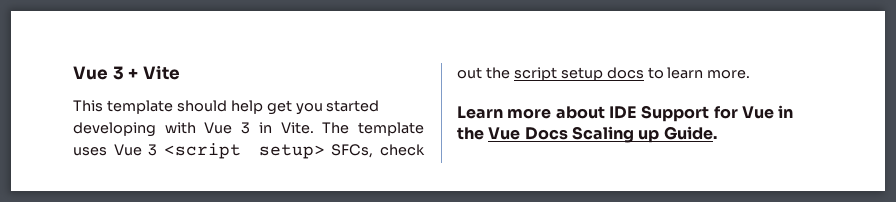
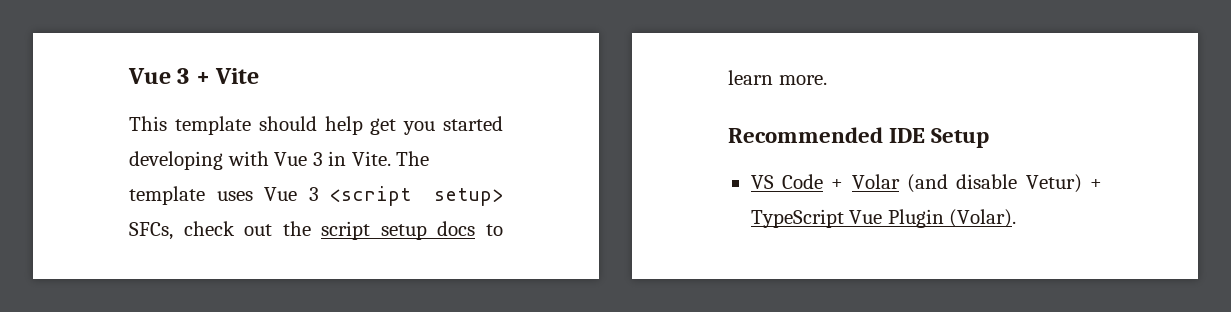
[457,105,794,122] [457,126,717,143] Learn more about IDE Support for Vue in the Vue Docs Scaling up Guide. -> [728,127,990,148] [750,174,1102,193] [750,209,1017,228] Recommended IDE Setup // VS Code + Volar (and disable Vetur) + TypeScript Vue Plugin (Volar).

